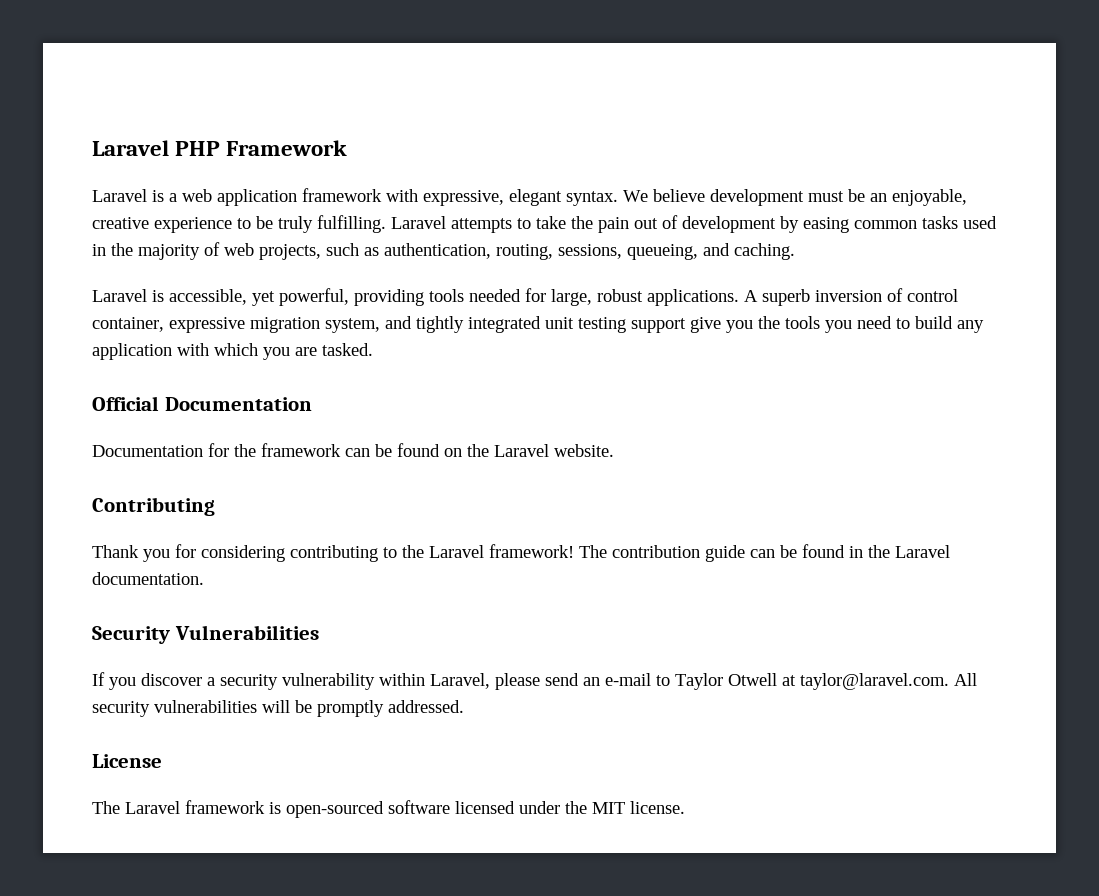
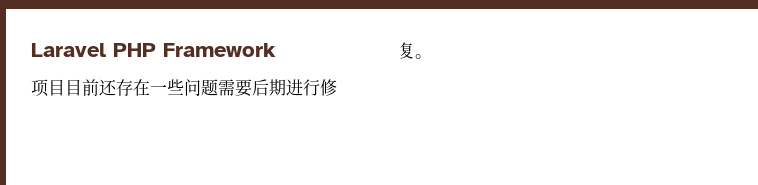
[92,188,967,206] [92,215,997,233] [92,242,795,260] [92,288,958,306] [92,316,984,333] [92,343,373,360] [92,396,312,411] [92,443,614,457] [92,497,215,516] [92,544,950,562] [92,572,204,585] [92,625,319,644] [92,672,977,690] [92,700,464,717] [92,754,162,768] [92,800,685,818] Laravel is a web application framework with expressive, elegant syntax. We believe development must be an enjoyable, creative experience to be truly fulfilling. Laravel attempts to take the pain out of development by easing common tasks used in the majority of web projects, such as authentication, routing, sessions, queueing, and caching. // Laravel is accessible, yet powerful, providing tools needed for large, robust applications. A superb inversion of control container, expressive migration system, and tightly integrated unit testing support give you the tools you need to build any application with which you are tasked. // Official Documentation // Documentation for the framework can be found on the Laravel website. // Contributing // Thank you for considering contributing to the Laravel framework! The contribution guide can be found in the Laravel documentation. // Security Vulnerabilities // If you discover a security vulnerability within Laravel, please send an e-mail to Taylor Otwell at taylor@laravel.com. All security vulnerabilities will be promptly addressed. // License // The Laravel framework is open-sourced software licensed under the MIT license. -> [31,79,337,97] [398,42,432,59] 项目目前还存在一些问题需要后期进行修复。

